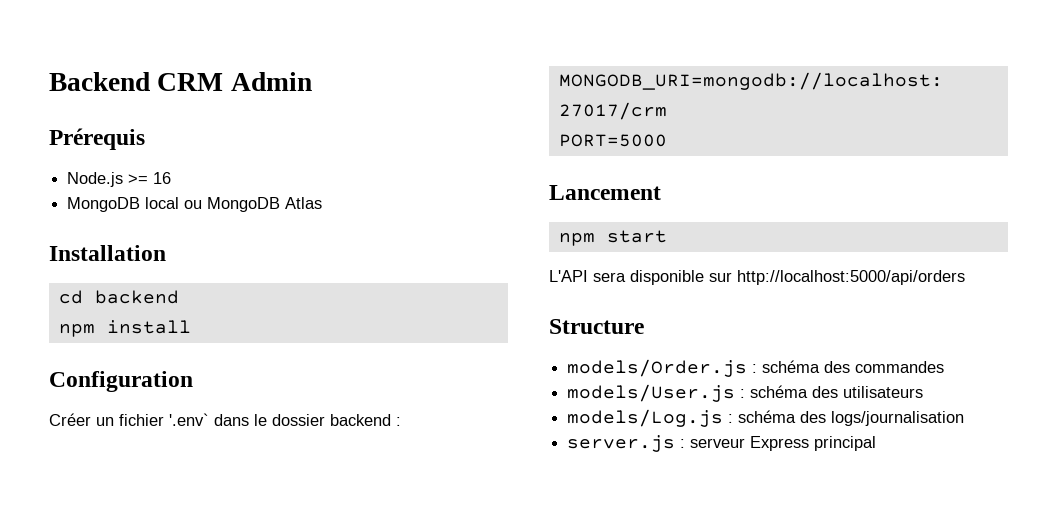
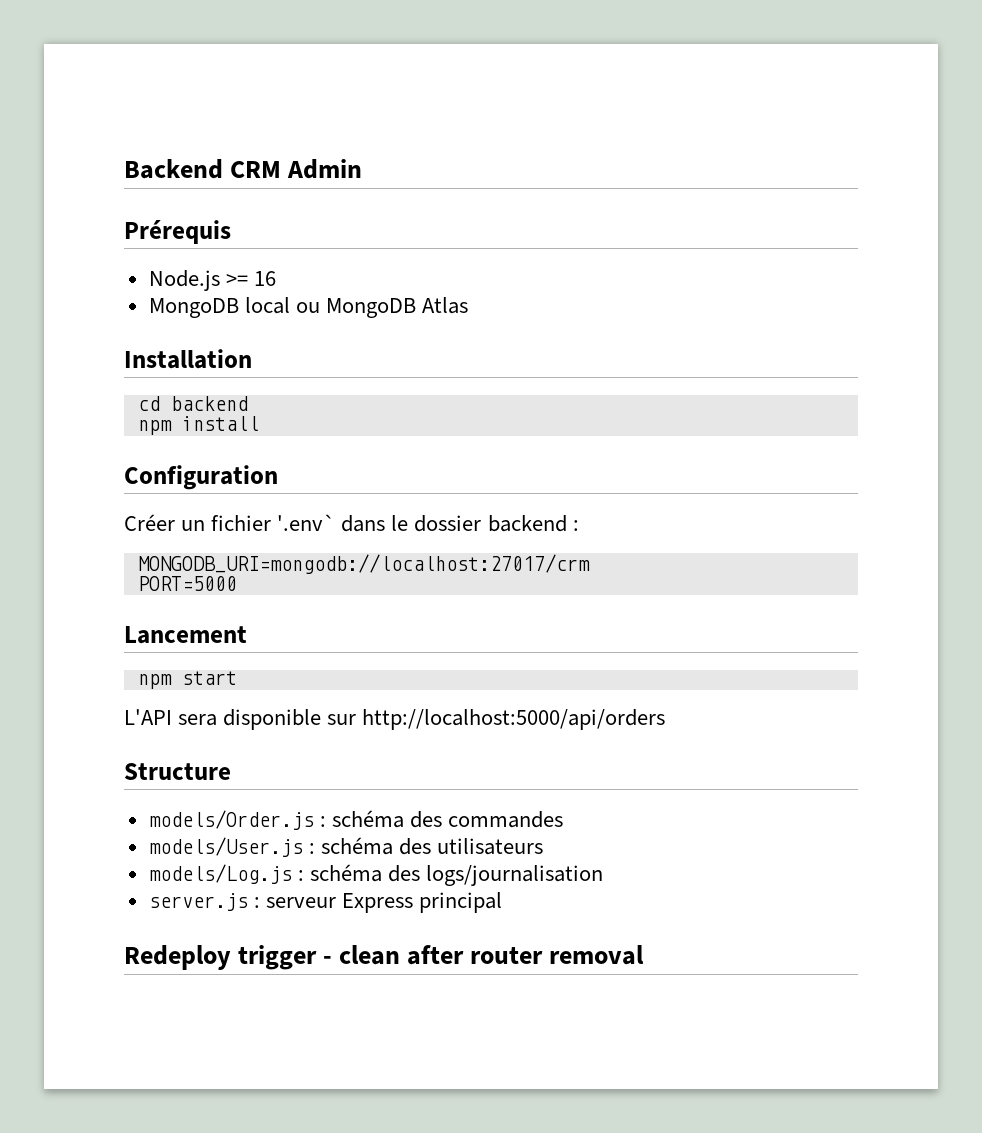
(877, 443) none -> [124,945,645,970] // Redeploy trigger - clean after router removal

